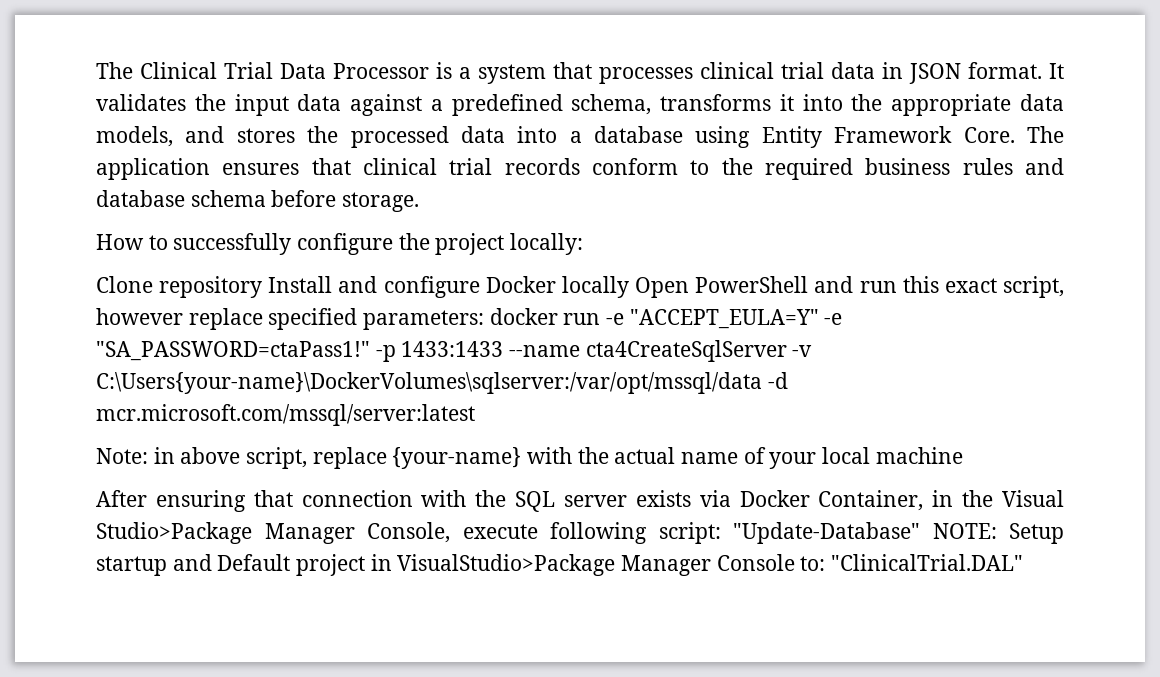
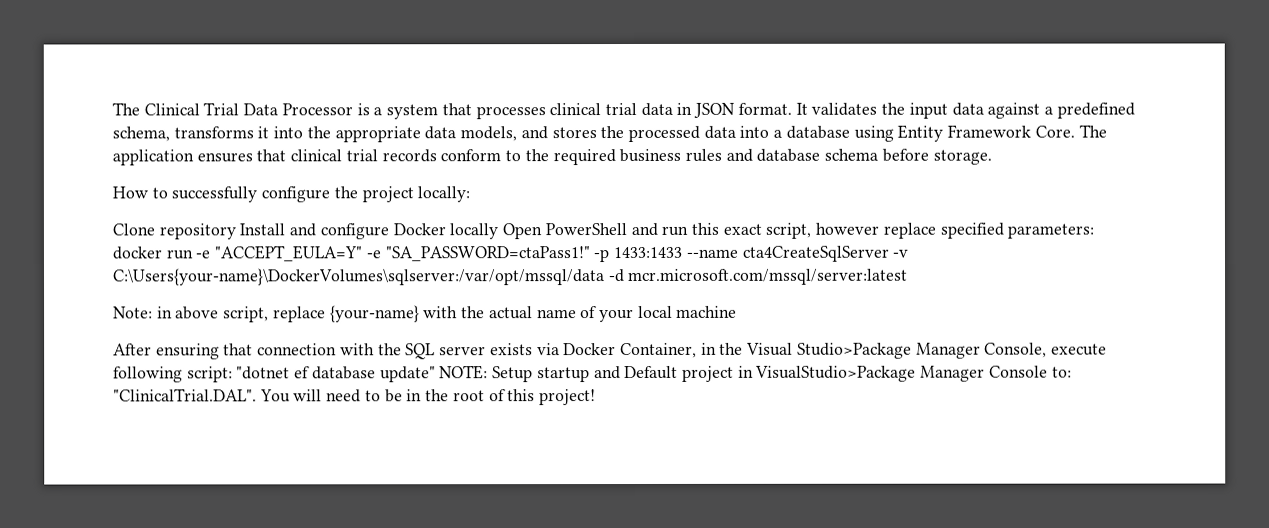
[733,522,920,544] "Update-Database" -> [236,366,436,383] "dotnet ef database update"
[831,554,1024,571] "ClinicalTrial.DAL" -> [113,388,596,406] "ClinicalTrial.DAL". You will need to be in the root of this project!

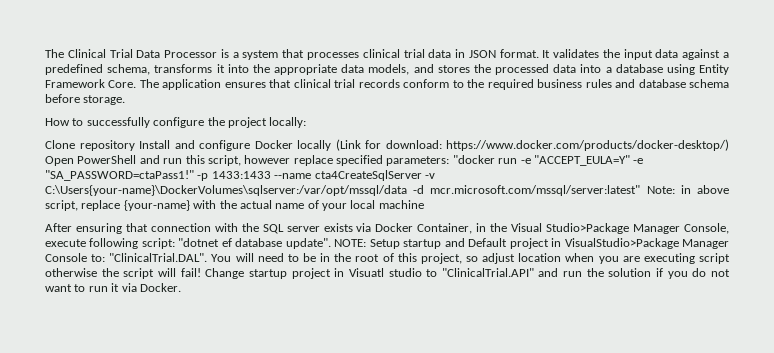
(499, 231) none -> [335,139,729,151] (Link for download: https://www.docker.com/products/docker-desktop/)
[722,223,762,235] exact -> (205, 159) none
[112,246,162,260] docker -> [452,155,495,164] "docker
[628,268,909,286] mcr.microsoft.com/mssql/server:latest // -> [430,185,641,196] mcr.microsoft.com/mssql/server:latest"
[379,366,436,383] update" -> [285,238,331,249] update".
[538,389,596,406] project! -> [420,253,730,264] [45,268,730,279] [45,283,181,292] project, so adjust location when you are executing script otherwise the script will fail! Change startup project in Visuatl studio to "ClinicalTrial.API" and run the solution if you do not want to run it via Docker.

